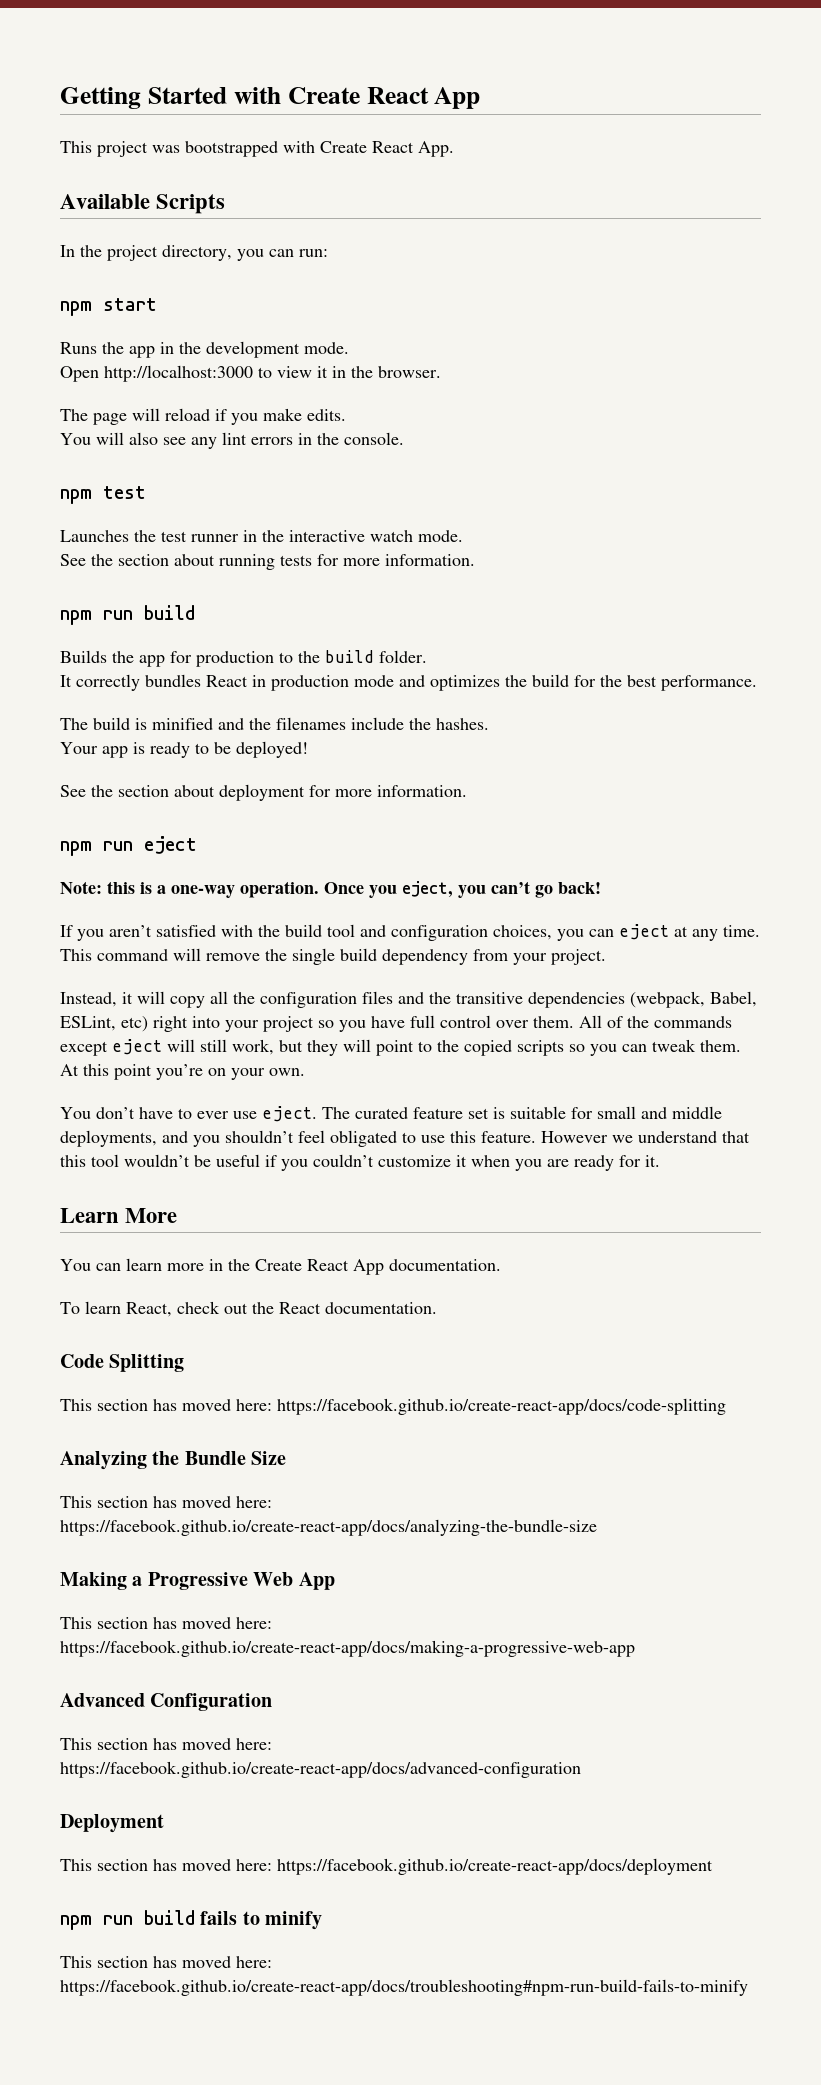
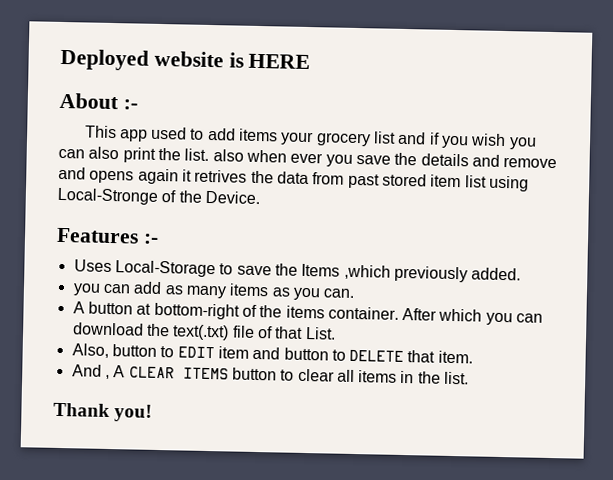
[60,87,481,109] [60,141,454,157] [60,194,226,214] [60,245,328,261] [60,298,157,316] [60,341,349,358] [60,365,441,382] [60,408,346,425] [60,432,404,449] [60,486,146,504] [60,530,463,542] [60,554,475,570] [60,605,195,625] [60,650,427,667] [60,674,757,691] [60,717,489,730] [60,741,308,758] [60,784,467,801] [60,836,197,856] [60,881,601,898] [60,924,760,941] [60,948,606,965] [60,991,757,1008] [60,1015,732,1032] [60,1039,741,1056] [60,1064,305,1080] [60,1106,722,1122] [60,1130,750,1147] [60,1154,660,1171] [60,1208,178,1223] [60,1258,501,1275] [60,1301,437,1317] [60,1354,185,1372] [60,1398,726,1415] [60,1451,287,1470] [60,1496,272,1508] [60,1519,597,1536] [60,1572,335,1590] [60,1617,272,1629] [60,1640,635,1657] [60,1693,273,1711] [60,1738,272,1750] [60,1761,581,1778] [60,1814,164,1833] [60,1858,713,1875] [60,1910,323,1930] [60,1956,272,1968] [60,1979,748,1996] Getting Started with Create React App // This project was bootstrapped with Create React App. // Available Scripts // In the project directory, you can run: // npm start // Runs the app in the development mode. // Open http://localhost:3000 to view it in the browser. // The page will reload if you make edits. // You will also see any lint errors in the console. // npm test // Launches the test runner in the interactive watch mode. // See the section about running tests for more information. // npm run build // Builds the app for production to the build folder. // It correctly bundles React in production mode and optimizes the build for the best performance. // The build is minified and the filenames include the hashes. // Your app is ready to be deployed! // See the section about deployment for more information. // npm run eject // Note: this is a one-way operation. Once you eject, you can’t go back! // If you aren’t satisfied with the build tool and configuration choices, you can eject at any time. This command will remove the single build dependency from your project. // Instead, it will copy all the configuration files and the transitive dependencies (webpack, Babel, ESLint, etc) right into your project so you have full control over them. All of the commands except eject will still work, but they will point to the copied scripts so you can tweak them. At this point you’re on your own. // You don’t have to ever use eject. The curated feature set is suitable for small and middle deployments, and you shouldn’t feel obligated to use this feature. However we understand that this tool wouldn’t be useful if you couldn’t customize it when you are ready for it. // Learn More // You can learn more in the Create React App documentation. // To learn React, check out the React documentation. // Code Splitting // This section has moved here: https://facebook.github.io/create-react-app/docs/code-splitting // Analyzing the Bundle Size // This section has moved here: https://facebook.github.io/create-react-app/docs/analyzing-the-bundle-size // Making a Progressive Web App // This section has moved here: https://facebook.github.io/create-react-app/docs/making-a-progressive-web-app // Advanced Configuration // This section has moved here: https://facebook.github.io/create-react-app/docs/advanced-configuration // Deployment // This section has moved here: https://facebook.github.io/create-react-app/docs/deployment // npm run build fails to minify // This section has moved here: https://facebook.github.io/create-react-app/docs/troubleshooting#npm-run-build-fails-to-minify -> [60,48,311,71] [59,92,138,110] [84,125,537,150] [58,146,558,169] [58,166,529,192] [57,187,260,205] [56,227,159,244] [73,259,522,283] [72,281,356,301] [72,301,544,326] [72,322,336,341] [71,343,473,364] [71,364,470,385] [53,402,153,422] Deployed website is HERE // About :- // This app used to add items your grocery list and if you wish you can also print the list. also when ever you save the details and remove and opens again it retrives the data from past stored item list using Local-Stronge of the Device. // Features :- // Uses Local-Storage to save the Items ,which previously added. // you can add as many items as you can. // A button at bottom-right of the items container. After which you can download the text(.txt) file of that List. // Also, button to EDIT item and button to DELETE that item. // And , A CLEAR ITEMS button to clear all items in the list. // Thank you!

